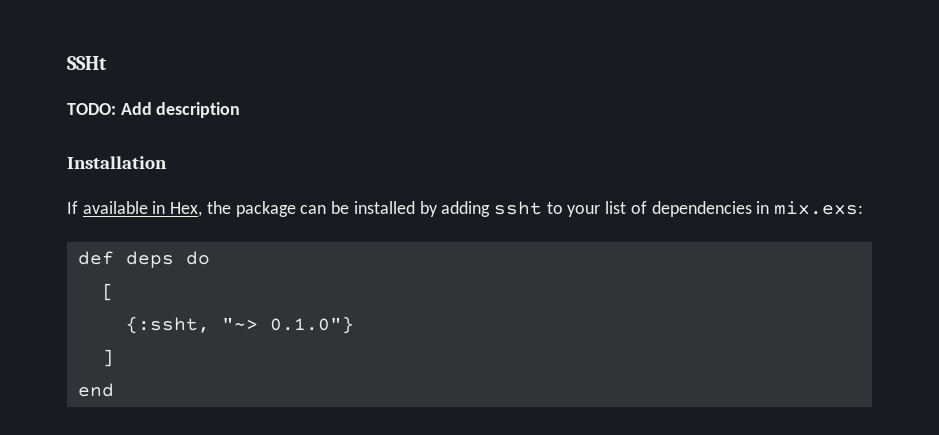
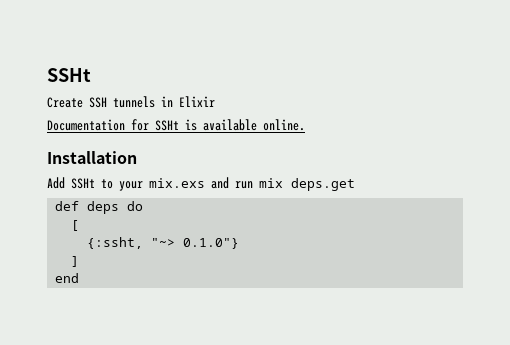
[67,102,241,118] [67,156,167,169] [67,201,864,217] TODO: Add description // Installation // If available in Hex, the package can be installed by adding ssht to your list of dependencies in mix.exs: -> [47,96,215,108] [47,119,305,131] [47,151,137,164] [47,177,355,191] Create SSH tunnels in Elixir // Documentation for SSHt is available online. // Installation // Add SSHt to your mix.exs and run mix deps.get

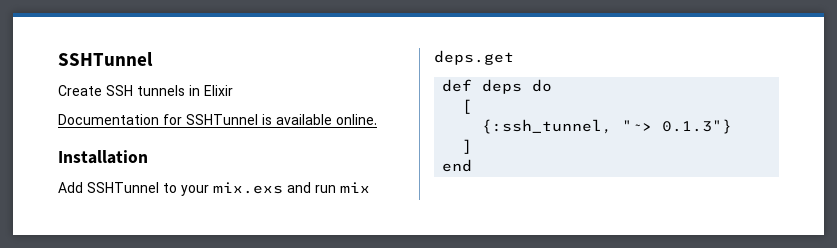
[47,68,91,82] SSHt -> [58,52,153,66] SSHTunnel
[155,120,179,131] SSHt -> [186,114,258,125] SSHTunnel
[71,178,95,189] SSHt -> [87,182,159,193] SSHTunnel
[87,237,240,249] {:ssht, "~> 0.1.0"} -> [482,119,733,134] {:ssh_tunnel, "~> 0.1.3"}

